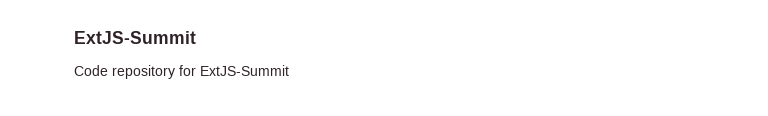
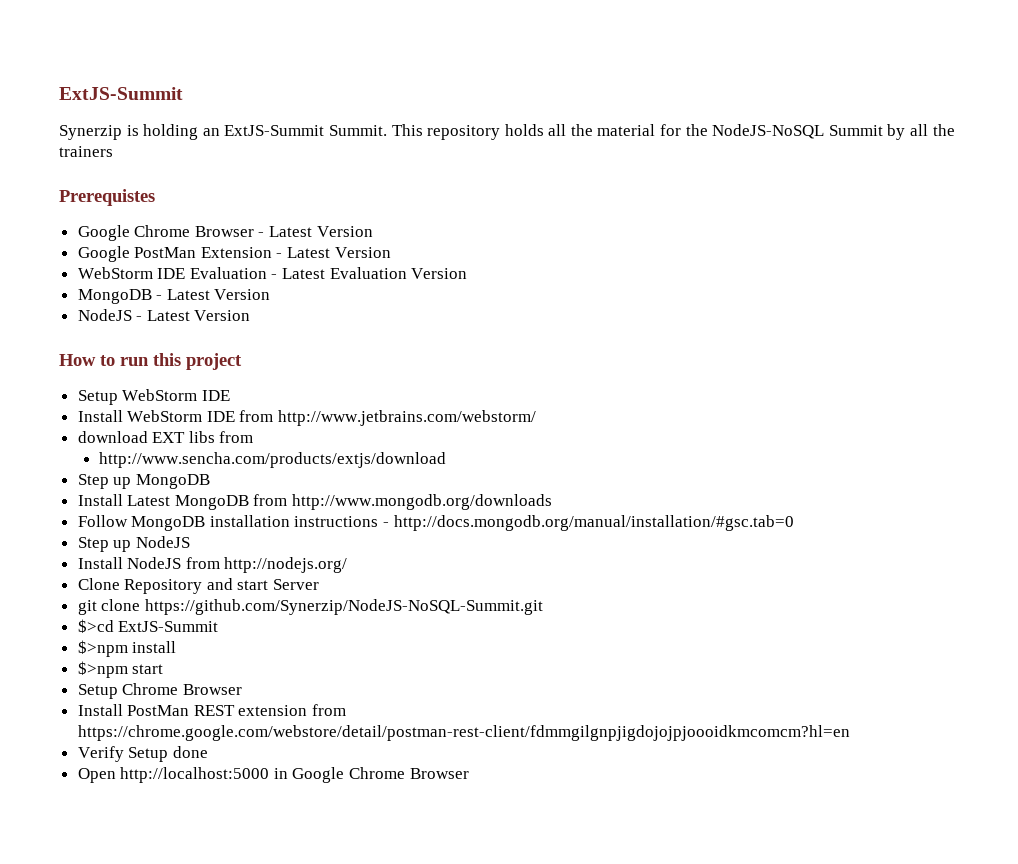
[74,31,196,44] [74,65,289,79] ExtJS-Summit // Code repository for ExtJS-Summit -> [59,87,183,100] [59,124,955,140] [59,146,113,157] [59,189,155,206] [77,225,373,241] [77,246,391,262] [77,267,468,279] [77,289,271,304] [77,309,251,321] [59,353,242,370] [77,389,230,405] [77,410,537,426] [77,431,254,443] [99,452,447,468] [77,474,210,489] [77,494,553,510] [77,515,794,531] [77,536,190,552] [77,557,348,573] [77,578,320,594] [77,599,543,615] [77,619,219,633] [77,640,177,657] [77,661,164,678] [77,683,242,699] [77,704,347,716] [77,725,850,741] [77,746,208,762] [77,767,469,783] ExtJS-Summit // Synerzip is holding an ExtJS-Summit Summit. This repository holds all the material for the NodeJS-NoSQL Summit by all the trainers // Prerequistes // Google Chrome Browser - Latest Version // Google PostMan Extension - Latest Version // WebStorm IDE Evaluation - Latest Evaluation Version // MongoDB - Latest Version // NodeJS - Latest Version // How to run this project // Setup WebStorm IDE // Install WebStorm IDE from http://www.jetbrains.com/webstorm/ // download EXT libs from // http://www.sencha.com/products/extjs/download // Step up MongoDB // Install Latest MongoDB from http://www.mongodb.org/downloads // Follow MongoDB installation instructions - http://docs.mongodb.org/manual/installation/#gsc.tab=0 // Step up NodeJS // Install NodeJS from http://nodejs.org/ // Clone Repository and start Server // git clone https://github.com/Synerzip/NodeJS-NoSQL-Summit.git // $>cd ExtJS-Summit // $>npm install // $>npm start // Setup Chrome Browser // Install PostMan REST extension from https://chrome.google.com/webstore/detail/postman-rest-client/fdmmgilgnpjigdojojpjoooidkmcomcm?hl=en // Verify Setup done // Open http://localhost:5000 in Google Chrome Browser

